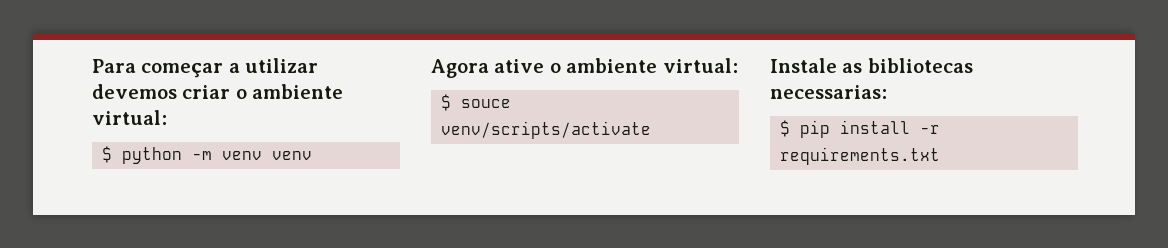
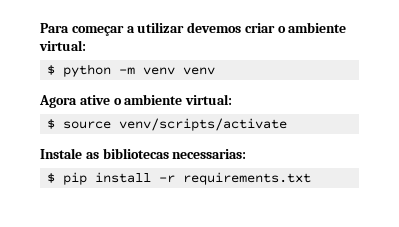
[460,99,511,108] souce -> [63,121,112,129] source

